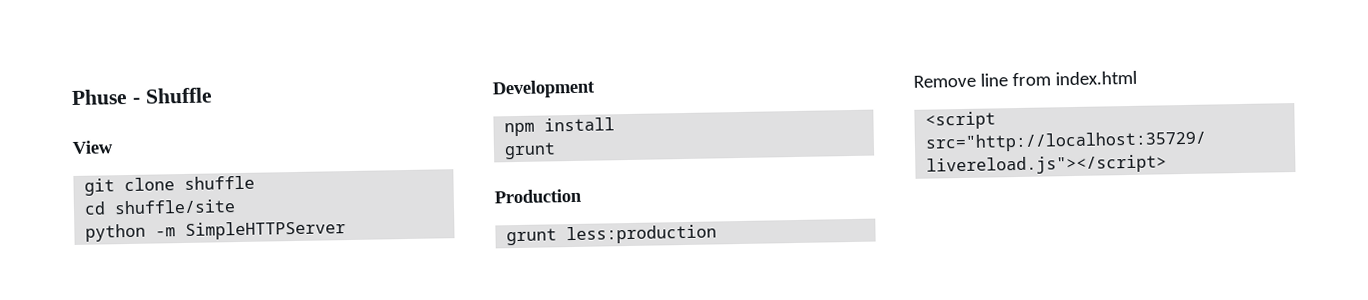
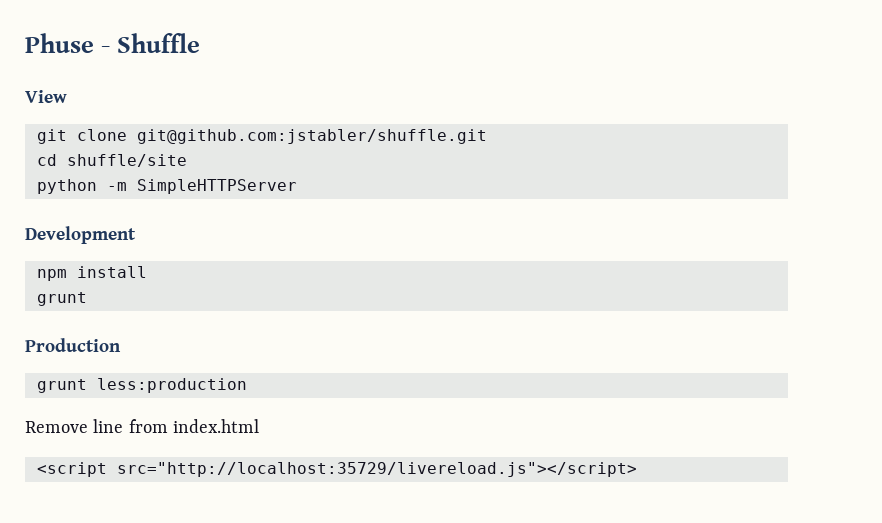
[184,175,256,190] shuffle -> [137,129,487,144] git@github.com:jstabler/shuffle.git

